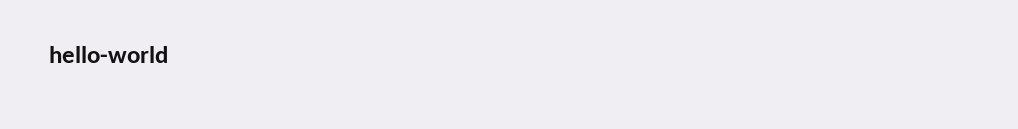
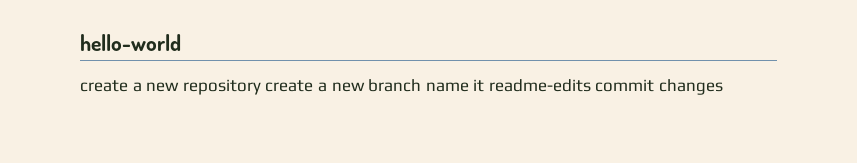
(168, 54) none -> [80,79,724,95] // create a new repository create a new branch name it readme-edits commit changes

